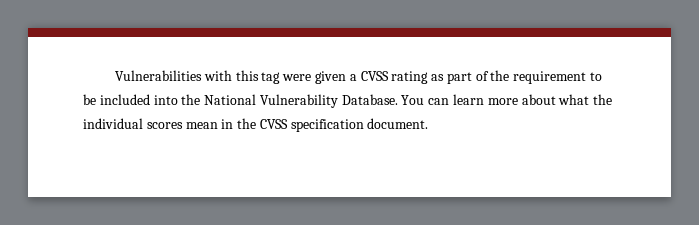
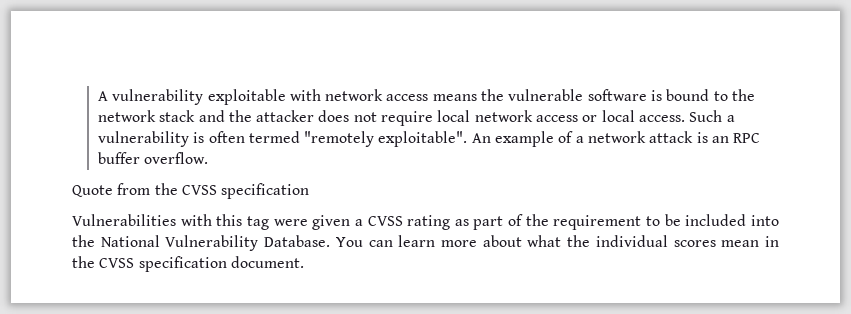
(115, 75) none -> [97,89,756,105] [97,110,735,126] [97,131,761,147] [97,152,209,164] [72,183,310,199] A vulnerability exploitable with network access means the vulnerable software is bound to the network stack and the attacker does not require local network access or local access. Such a vulnerability is often termed "remotely exploitable". An example of a network attack is an RPC buffer overflow. // Quote from the CVSS specification //

